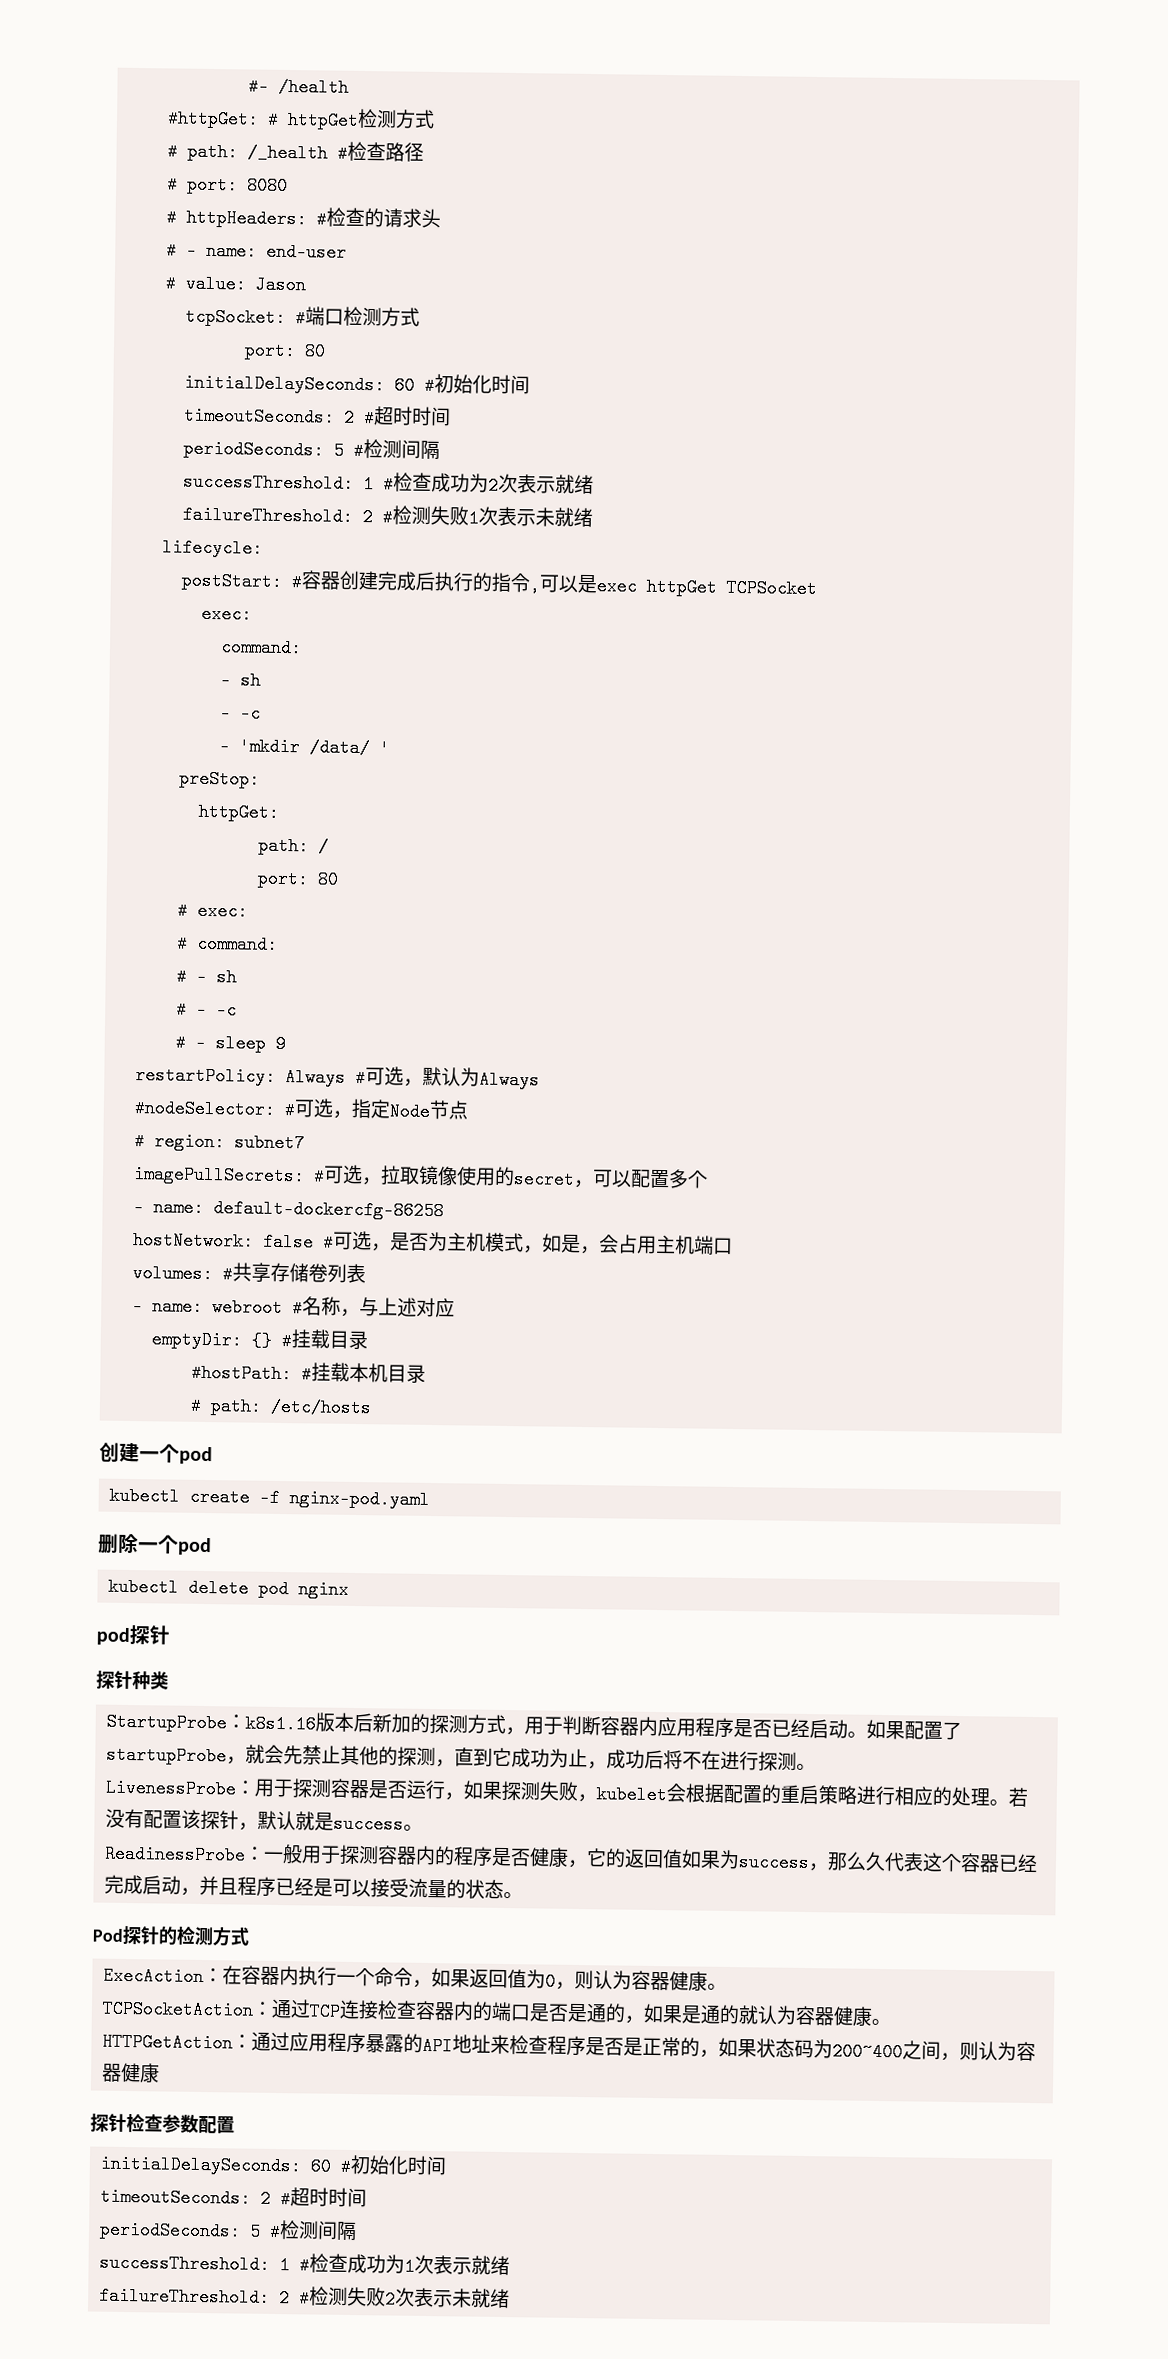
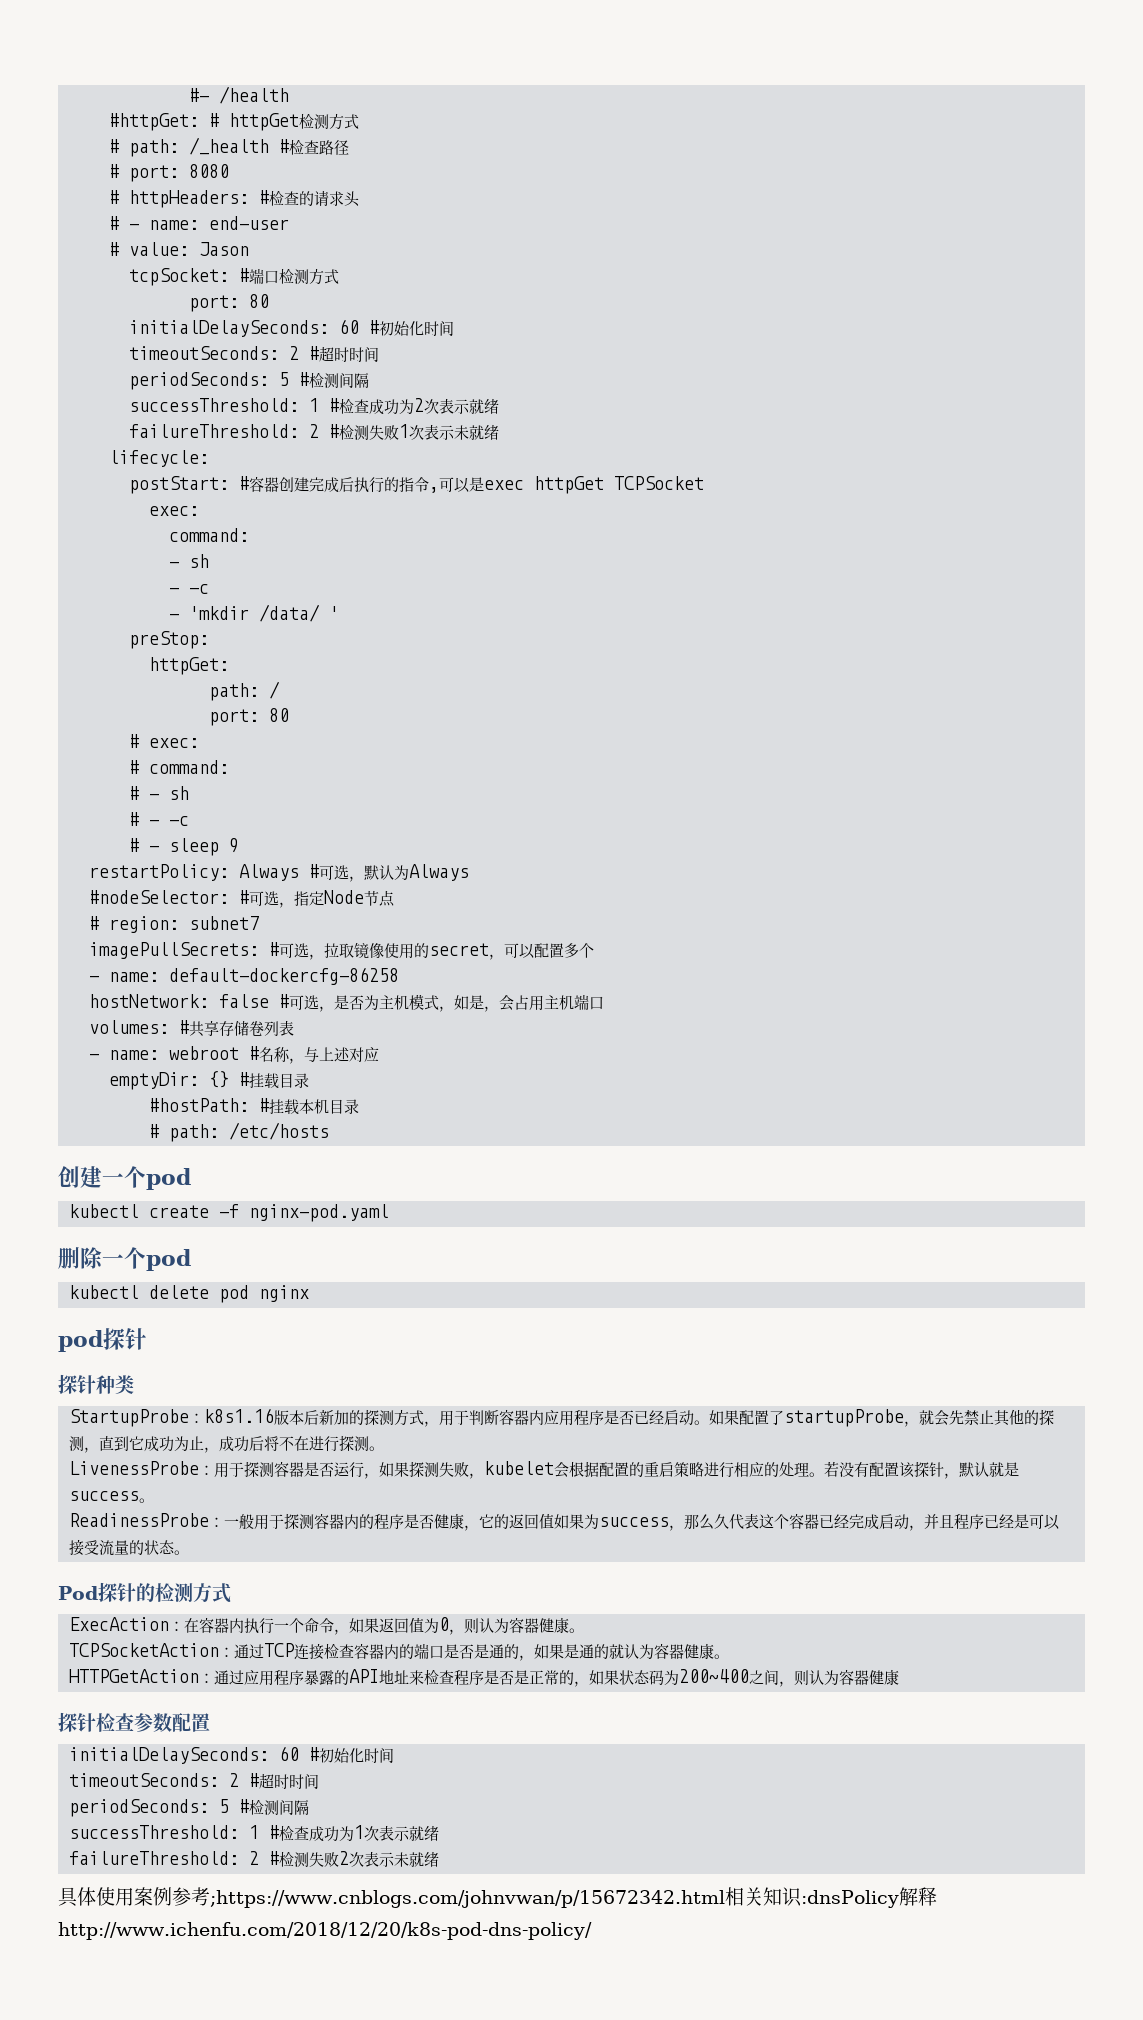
(510, 2298) none -> [58,1887,937,1908] [58,1922,592,1940] // 具体使用案例参考;https://www.cnblogs.com/johnvwan/p/15672342.html相关知识:dnsPolicy解释http://www.ichenfu.com/2018/12/20/k8s-pod-dns-policy/

